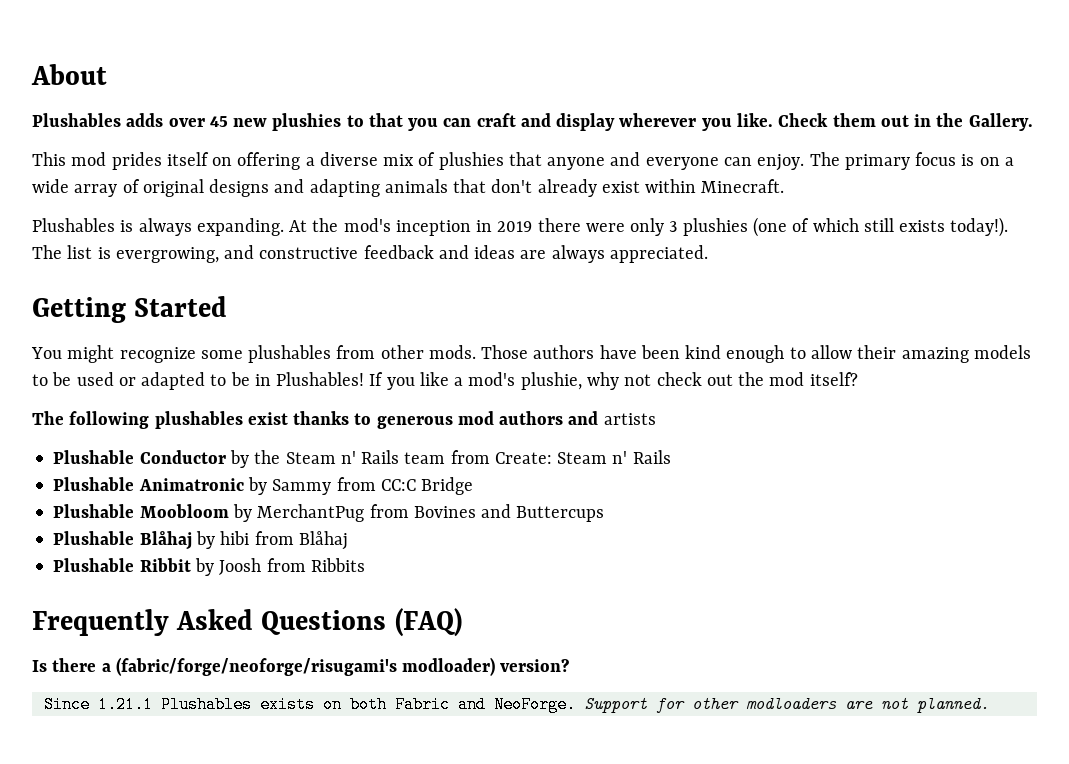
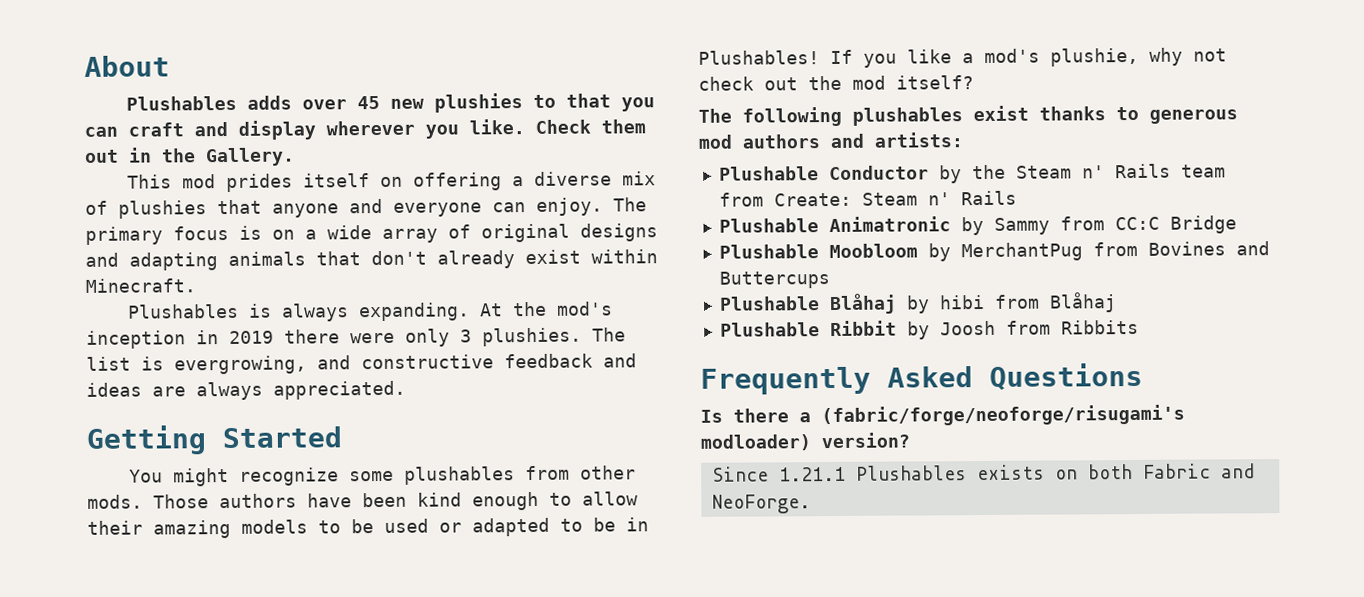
[682,217,1009,237] plushies (one of which still exists today!). -> [482,327,582,347] plushies.
[603,413,656,425] artists -> [874,132,964,148] artists:
[394,608,462,637] (FAQ) -> (1143, 376) none
[583,697,989,713] Support for other modloaders are not planned. -> (811, 504) none

